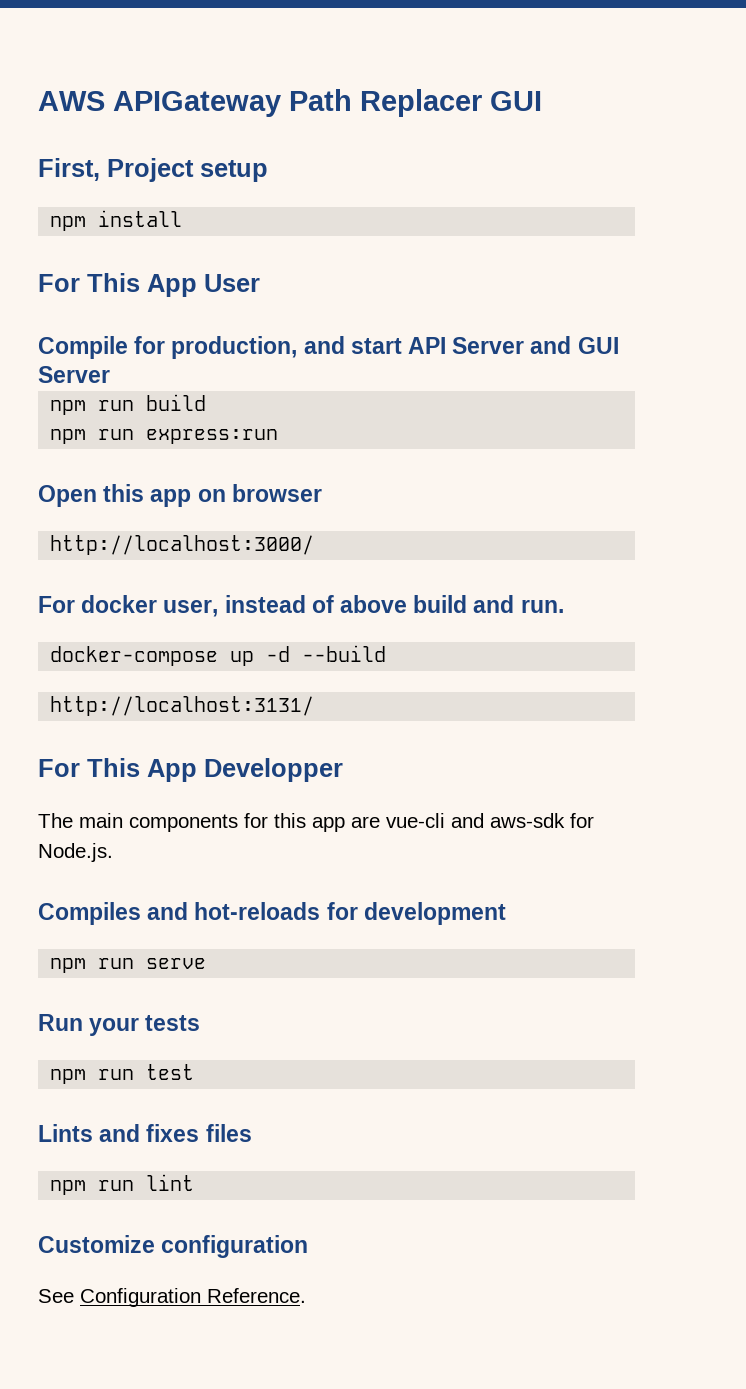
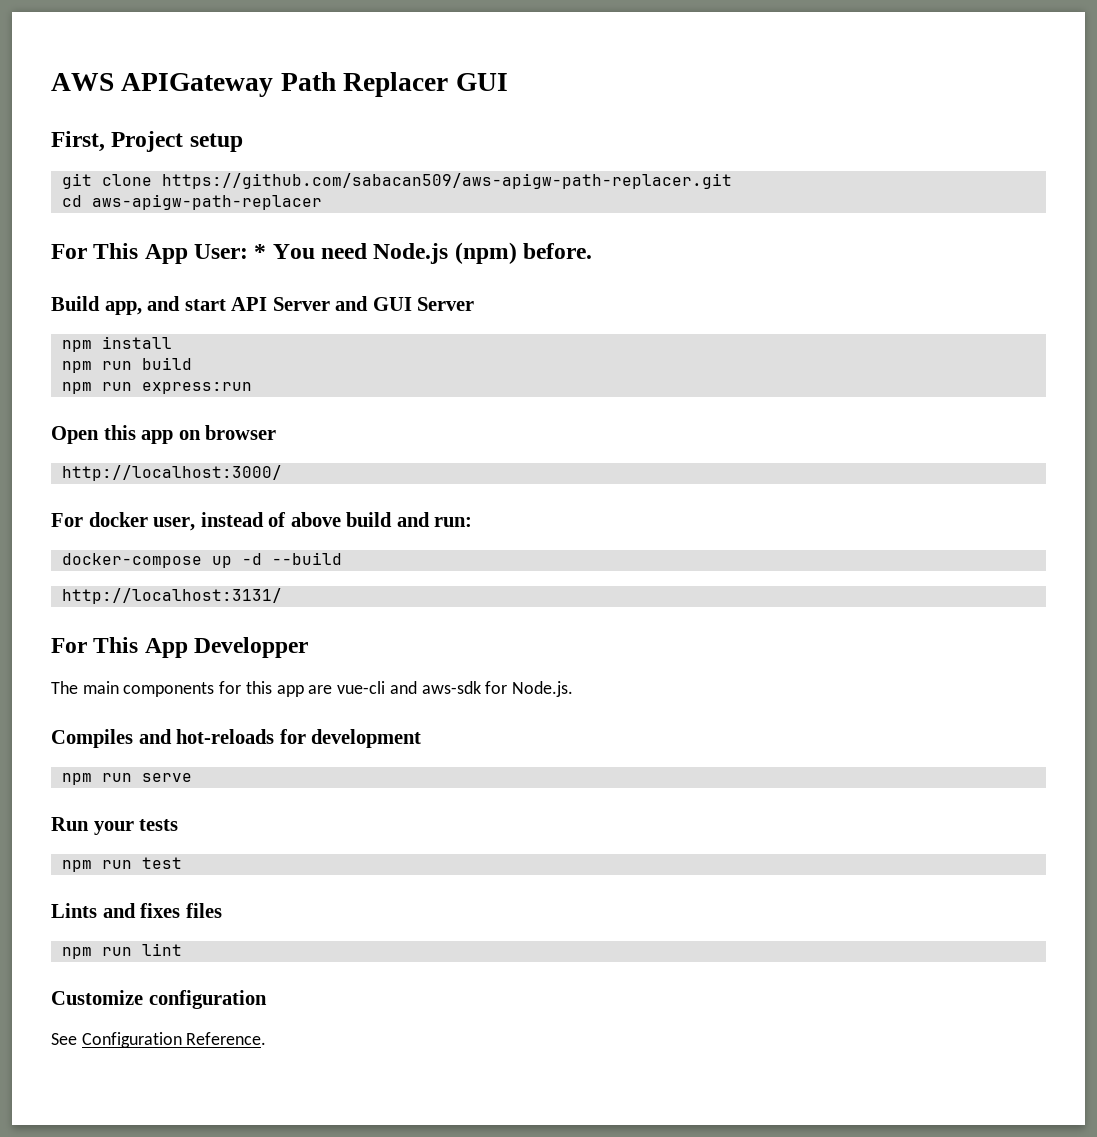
[50,210,183,231] [38,273,260,297] [38,336,298,359] npm install // For This App User // Compile for production, -> [61,173,732,189] [61,194,322,210] [51,242,593,264] [51,296,142,315] git clone https://github.com/sabacan509/aws-apigw-path-replacer.git // cd aws-apigw-path-replacer // For This App User: * You need Node.js (npm) before. // Build app,
(110, 374) none -> [61,336,172,352] // npm install
[520,600,564,613] run. -> [434,517,473,527] run:

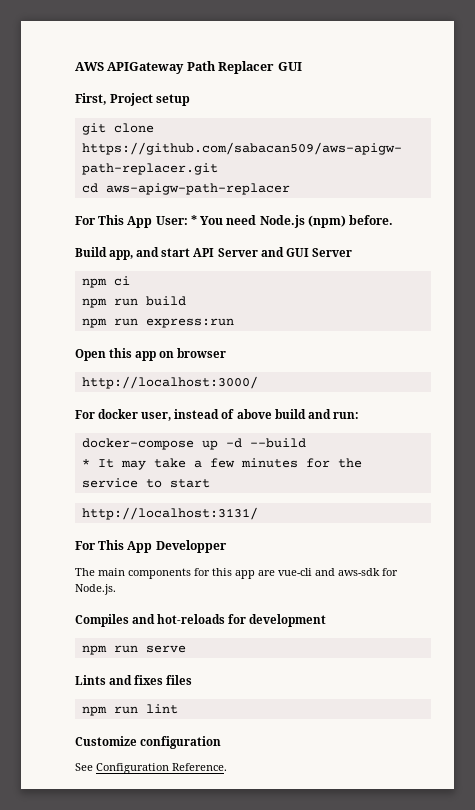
[101,336,172,349] install -> [113,276,130,286] ci
(342, 558) none -> [81,458,362,470] [81,478,210,488] // * It may take a few minutes for the service to start
[51,817,179,835] [61,857,182,872] // Run your tests // npm run test -> (186, 649) none

